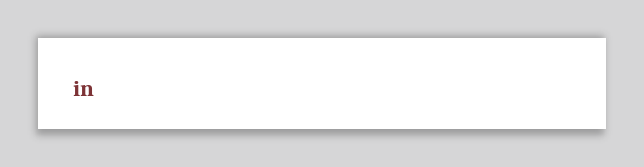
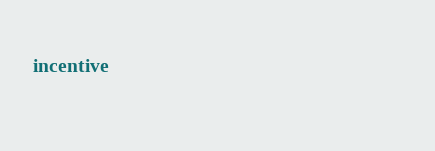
[73,81,94,96] in -> [33,59,109,72] incentive

